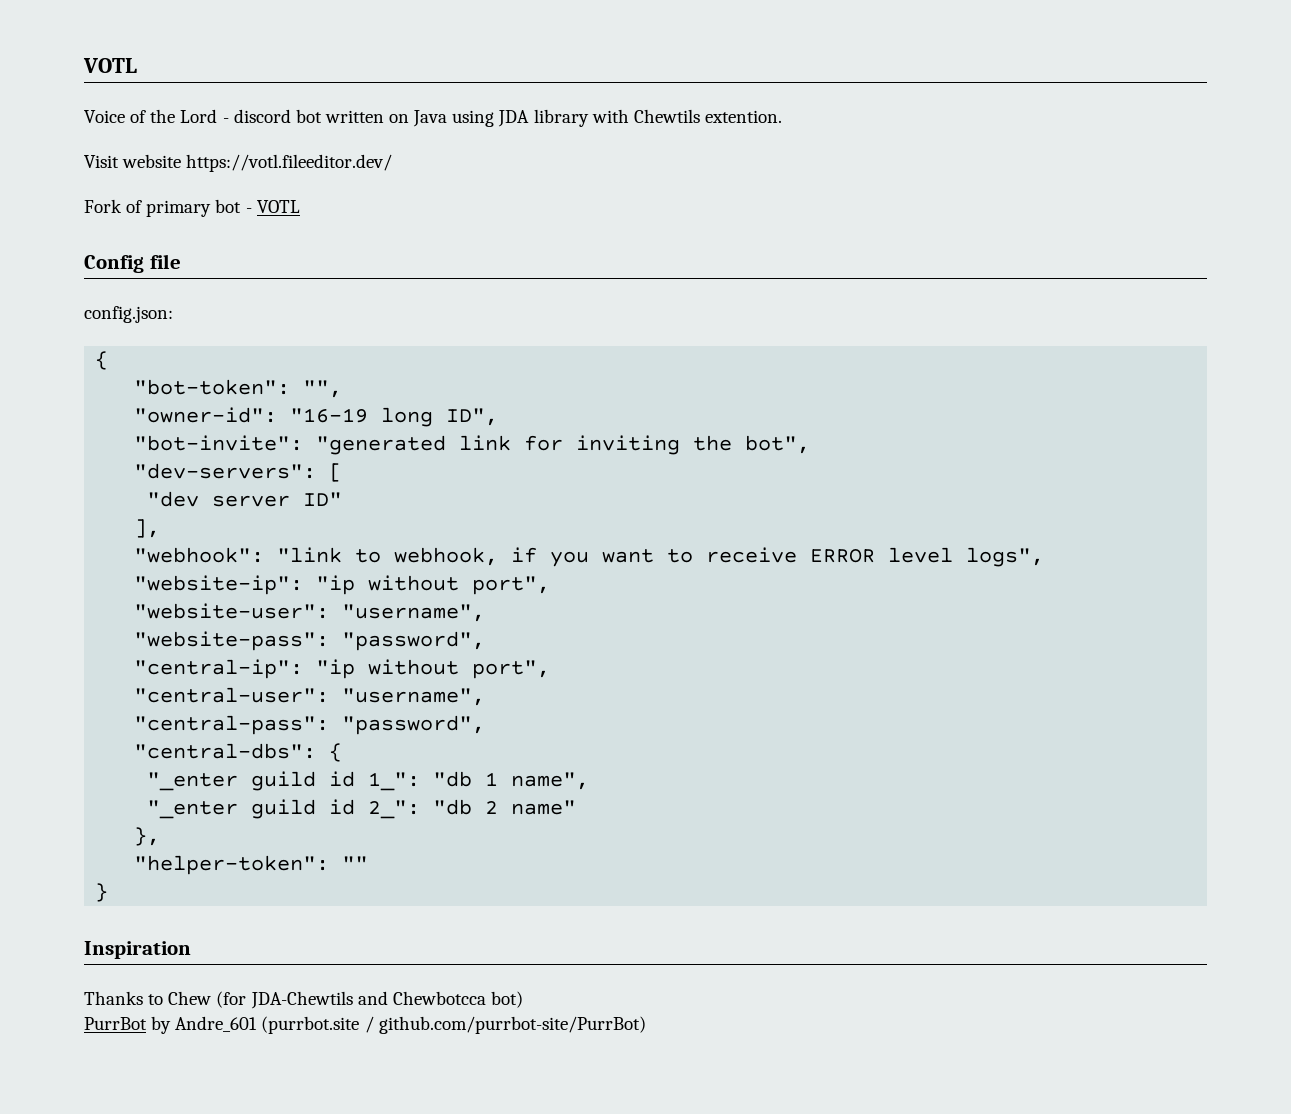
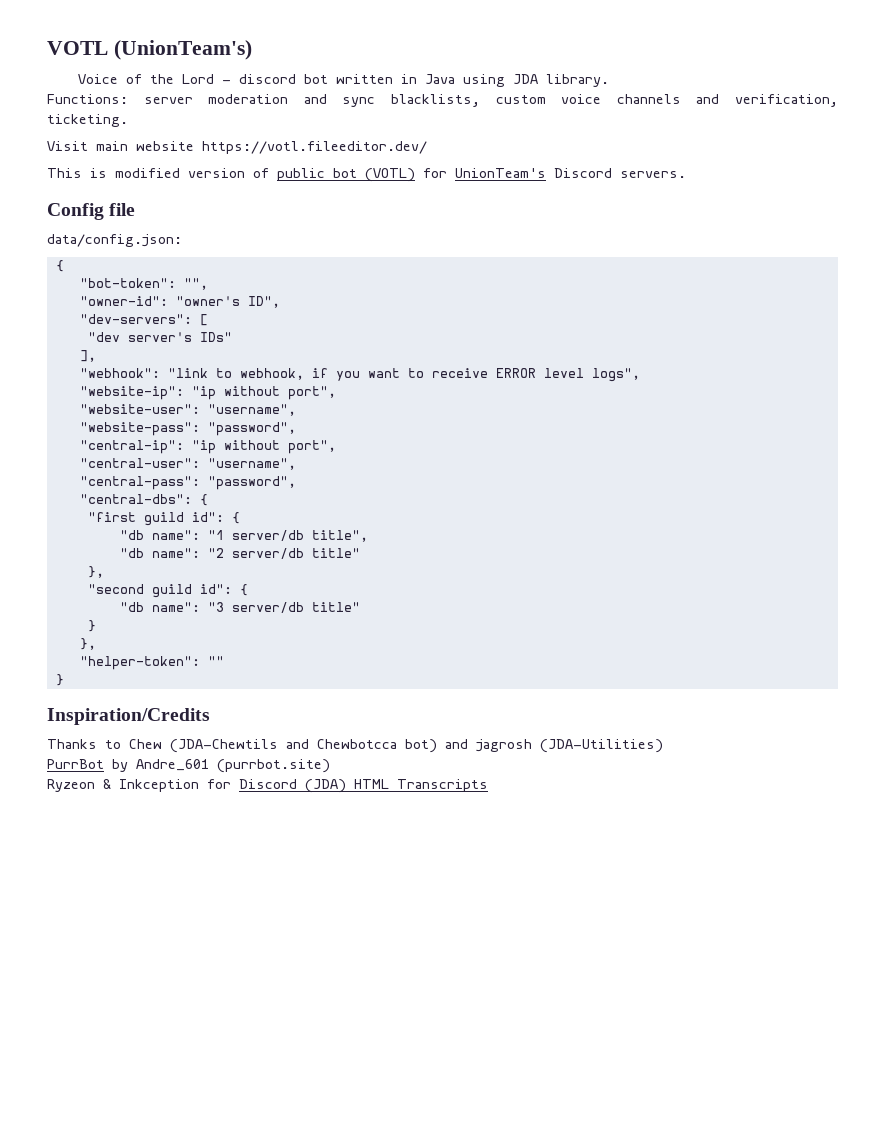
[83,58,137,73] VOTL -> [47,40,252,60] VOTL (UnionTeam's)
[389,114,410,123] on -> [401,74,418,84] in
[533,109,782,127] library with Chewtils extention. -> [546,74,610,87] [47,94,839,107] [47,114,128,127] library. // Functions: server moderation and sync blacklists, custom voice channels and verification, ticketing.
(119, 161) none -> [96,141,128,151] main
[84,199,300,217] Fork of primary bot - VOTL -> [47,168,686,182] This is modified version of public bot (VOTL) for UnionTeam's Discord servers.
[84,306,173,323] config.json: -> [47,234,182,247] data/config.json:
[290,407,434,427] "16-19 long -> [175,296,240,306] "owner's
[134,435,811,455] // "bot-invite": "generated link for inviting the bot", -> (280, 302) none
[212,492,343,507] server ID" -> [127,332,232,342] server's IDs"
[147,771,590,791] [147,799,577,819] "_enter guild id 1_": "db 1 name", // "_enter guild id 2_": "db 2 name" -> [87,512,240,526] [119,530,368,542] [119,548,360,559] [87,566,104,578] [87,584,248,598] [119,602,360,613] [87,620,96,632] "first guild id": { // "db name": "1 server/db title", // "db name": "2 server/db title" // }, // "second guild id": { // "db name": "3 server/db title" // }
[84,941,191,959] Inspiration -> [47,708,210,725] Inspiration/Credits
[216,991,353,1009] (for JDA-Chewtils -> [170,739,278,753] (JDA-Chewtils
(523, 999) none -> [445,739,663,753] and jagrosh (JDA-Utilities)
[261,1016,646,1034] (purrbot.site / github.com/purrbot-site/PurrBot) -> [217,759,330,773] [47,779,488,793] (purrbot.site) // Ryzeon & Inkception for Discord (JDA) HTML Transcripts

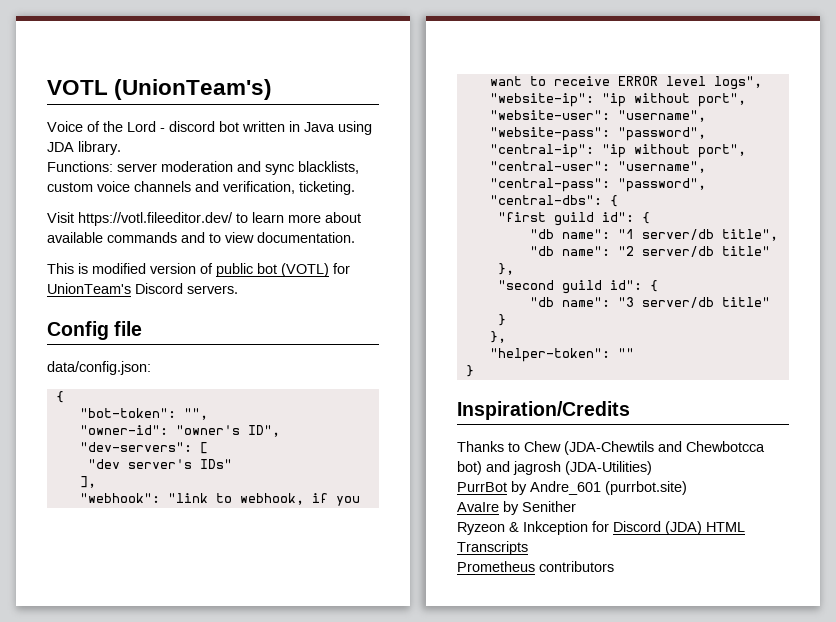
[96,141,194,151] main website -> (74, 217) none
(427, 147) none -> [236,212,361,223] [47,232,355,243] to learn more about available commands and to view documentation.
(330, 766) none -> [457,501,576,515] // AvaIre by Senither
(488, 785) none -> [457,561,614,572] // Prometheus contributors

